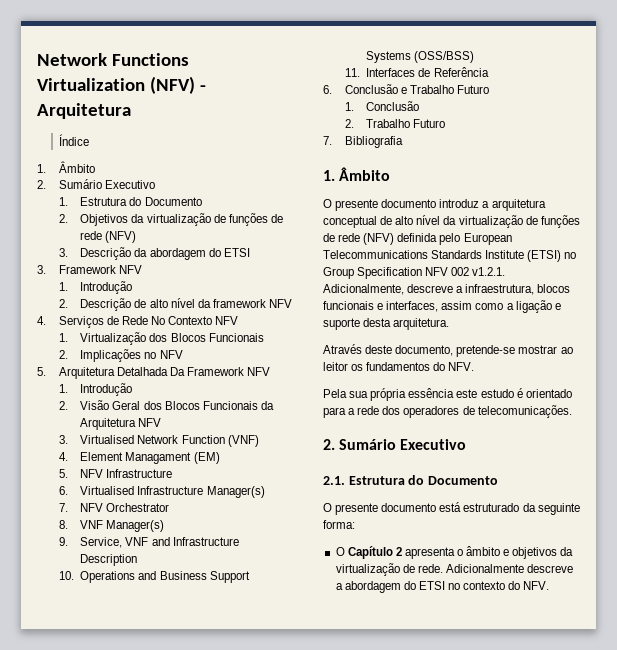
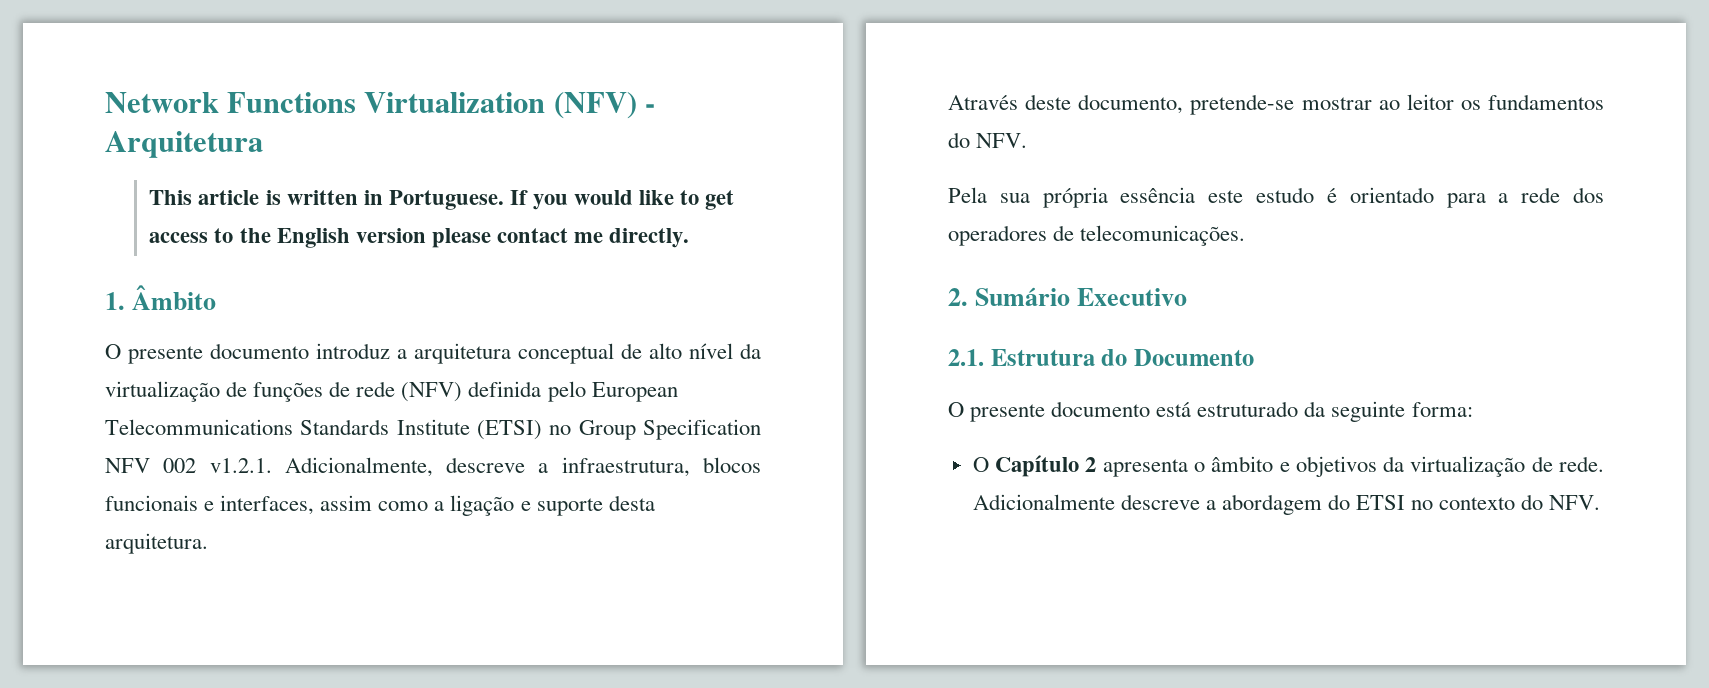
[58,134,89,146] [37,161,95,173] [37,179,155,189] [58,197,202,206] [58,213,283,226] [80,231,137,243] [58,247,250,260] [37,265,142,274] [58,281,133,294] [58,298,292,311] [37,316,239,328] [58,332,264,345] [58,349,183,362] [37,367,271,379] [58,383,133,396] [58,400,274,410] [80,418,162,430] [58,435,259,447] [58,452,220,464] [58,469,173,478] [58,486,265,498] [58,503,170,512] [58,520,165,532] [58,537,239,548] [80,554,138,566] [58,571,250,583] [366,51,475,63] [344,67,489,77] [323,84,489,94] [344,101,420,111] [344,119,446,128] [323,136,403,148] Índice // 1. Âmbito // 2. Sumário Executivo // 1. Estrutura do Documento // 2. Objetivos da virtualização de funções de rede (NFV) // 3. Descrição da abordagem do ETSI // 3. Framework NFV // 1. Introdução // 2. Descrição de alto nível da framework NFV // 4. Serviços de Rede No Contexto NFV // 1. Virtualização dos Blocos Funcionais // 2. Implicações no NFV // 5. Arquitetura Detalhada Da Framework NFV // 1. Introdução // 2. Visão Geral dos Blocos Funcionais da Arquitetura NFV // 3. Virtualised Network Function (VNF) // 4. Element Managament (EM) // 5. NFV Infrastructure // 6. Virtualised Infrastructure Manager(s) // 7. NFV Orchestrator // 8. VNF Manager(s) // 9. Service, VNF and Infrastructure Description // 10. Operations and Business Support Systems (OSS/BSS) // 11. Interfaces de Referência // 6. Conclusão e Trabalho Futuro // 1. Conclusão // 2. Trabalho Futuro // 7. Bibliografia -> [149,190,735,210] [149,228,689,248] This article is written in Portuguese. If you would like to get access to the English version please contact me directly.

